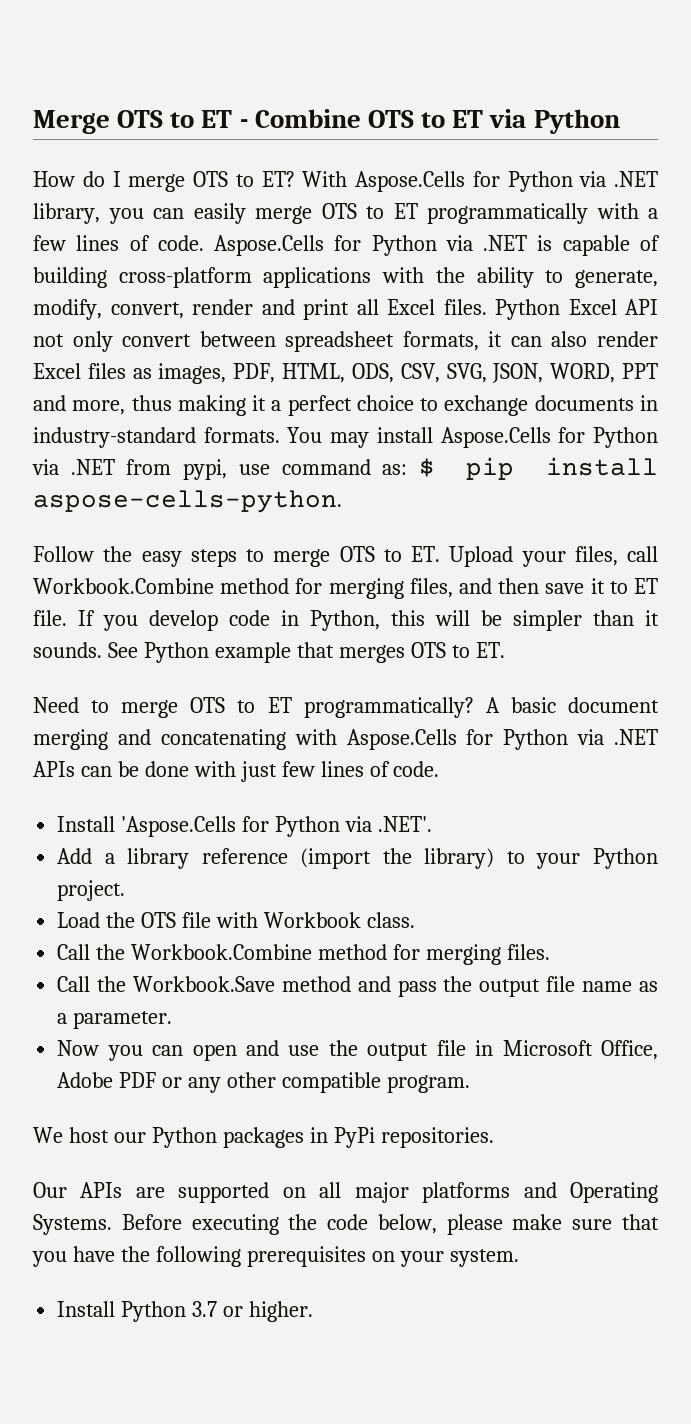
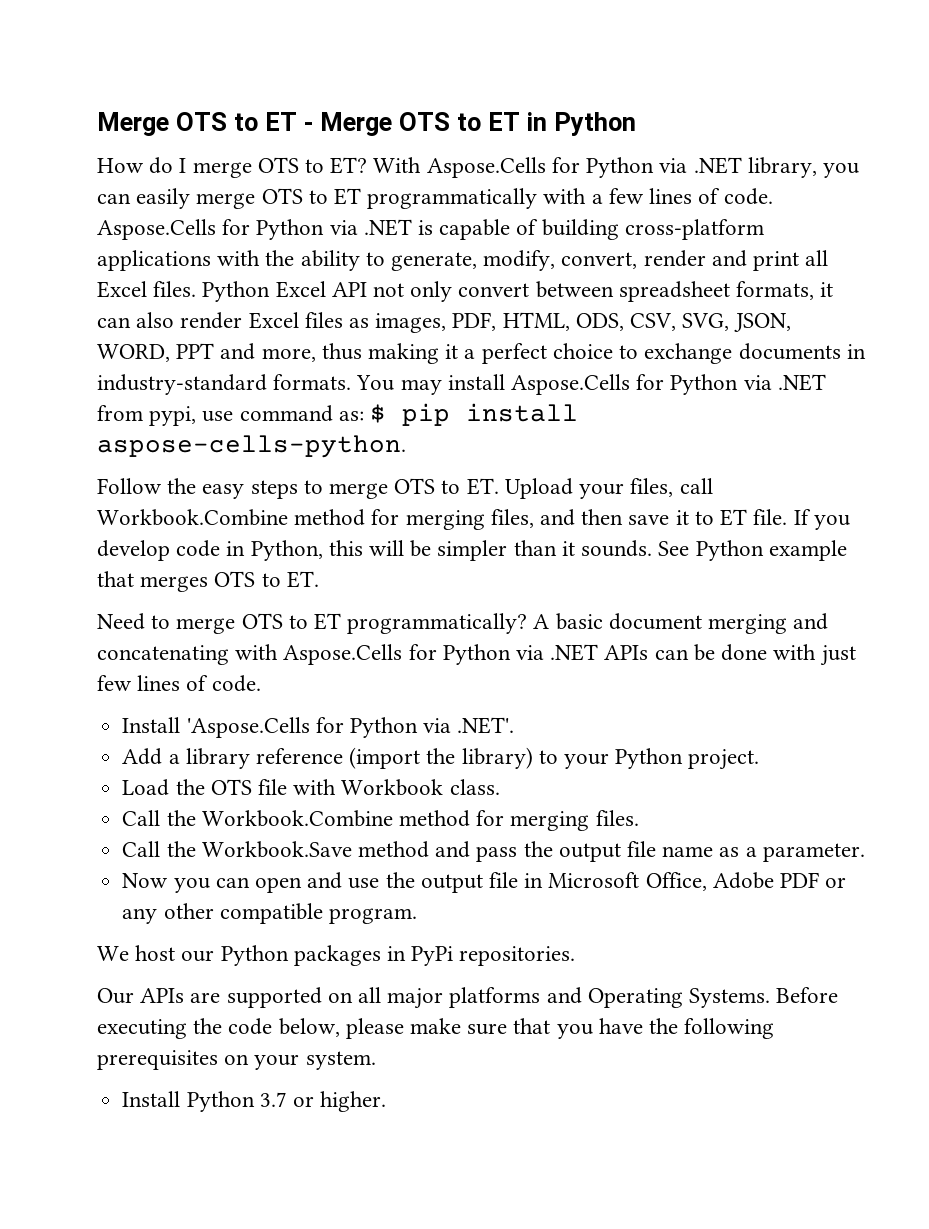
[254,109,527,128] Combine OTS to ET via -> [320,112,547,136] Merge OTS to ET in

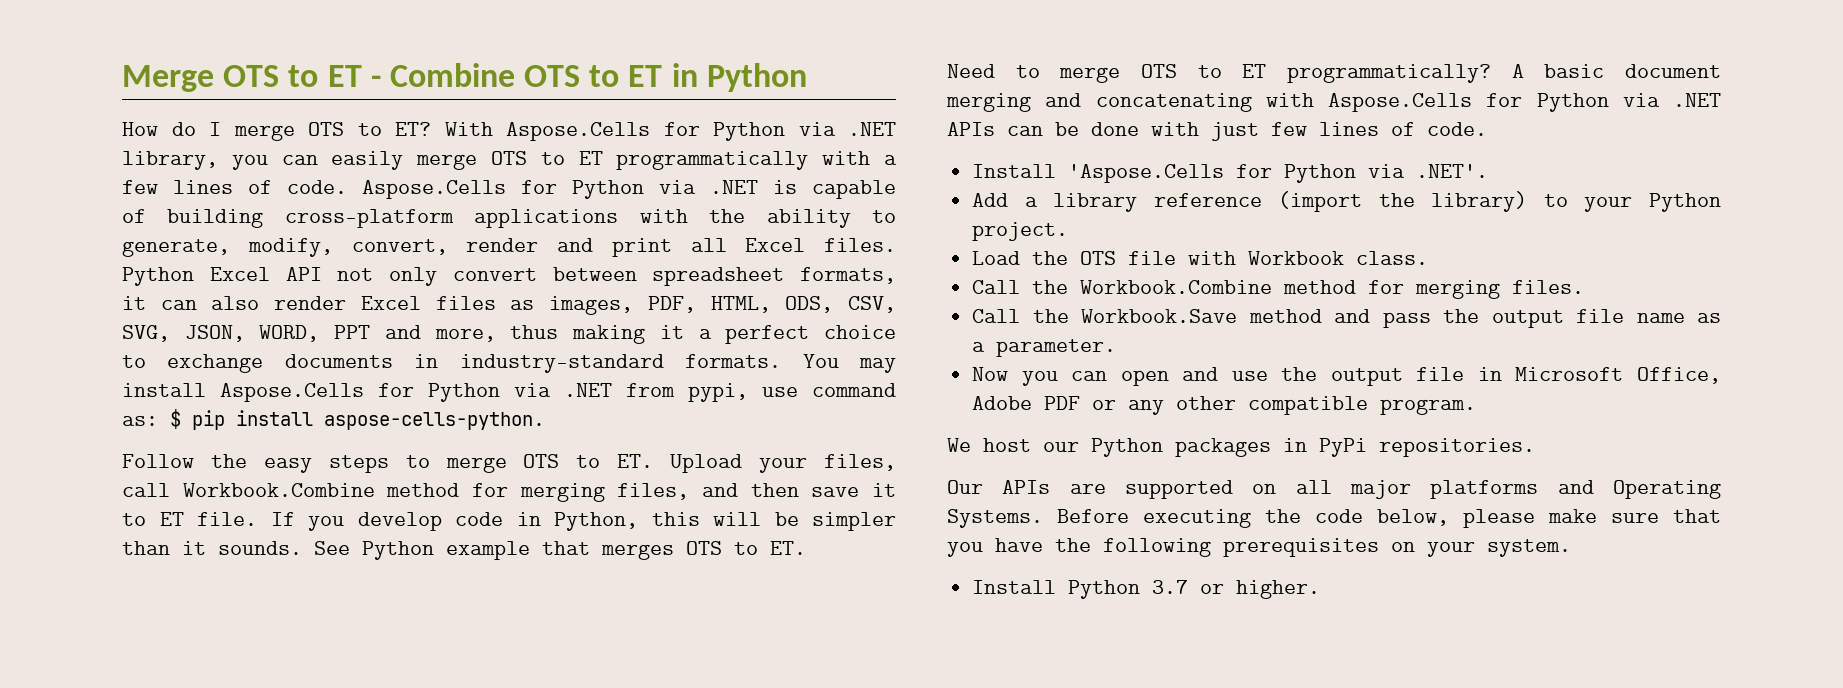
[320,112,393,136] Merge -> [389,63,515,87] Combine

